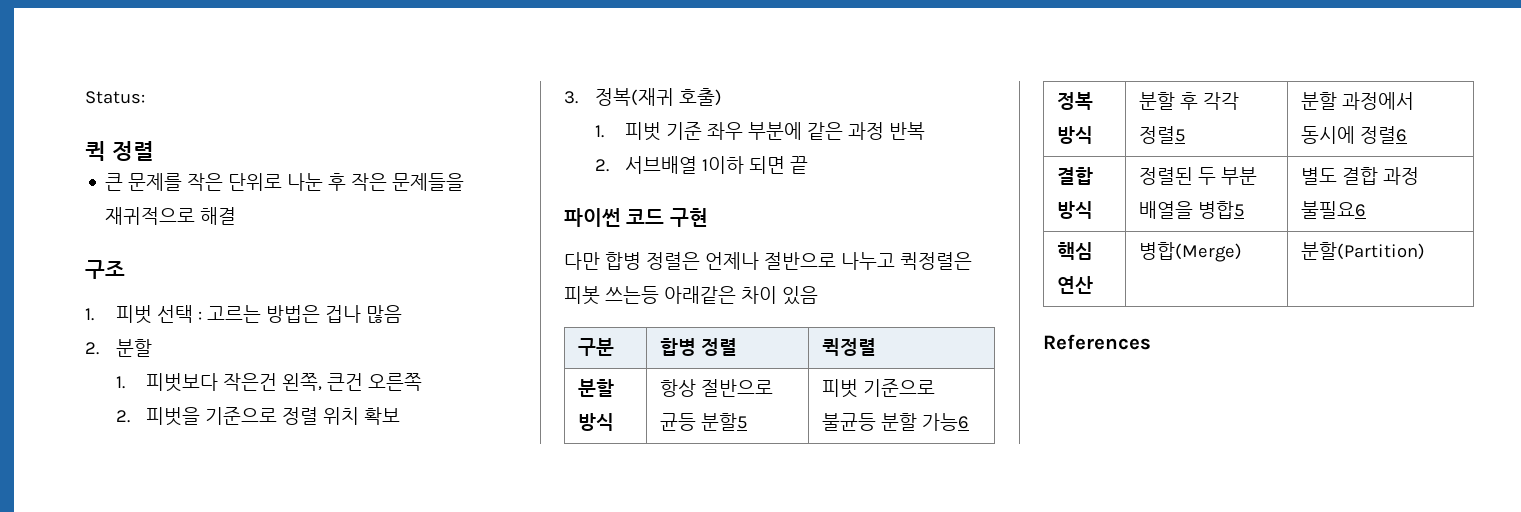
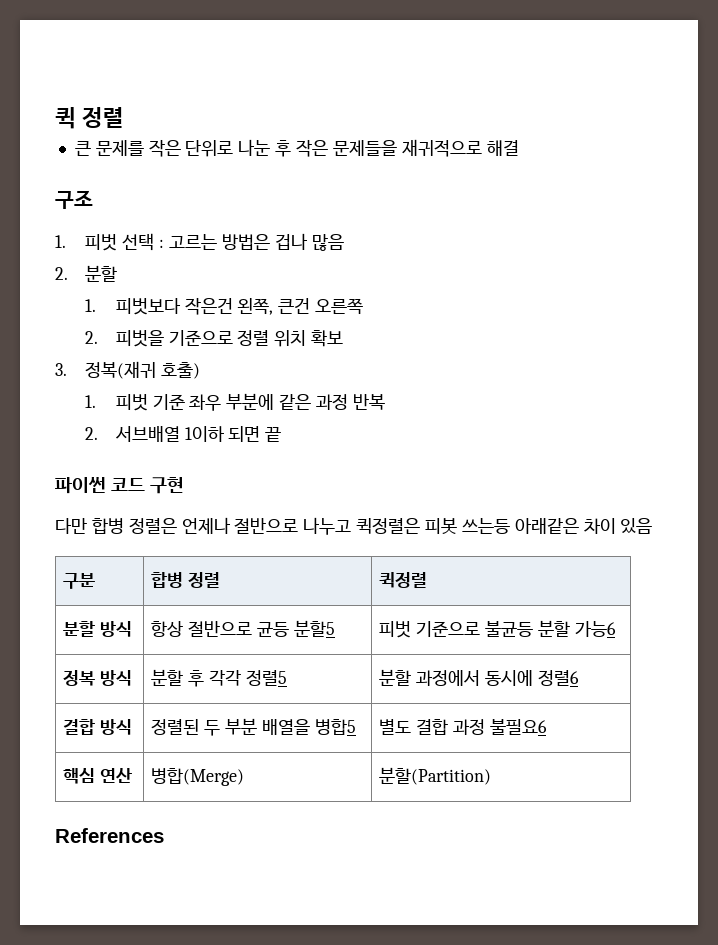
[85,91,145,104] Status: // -> (55, 118) none

